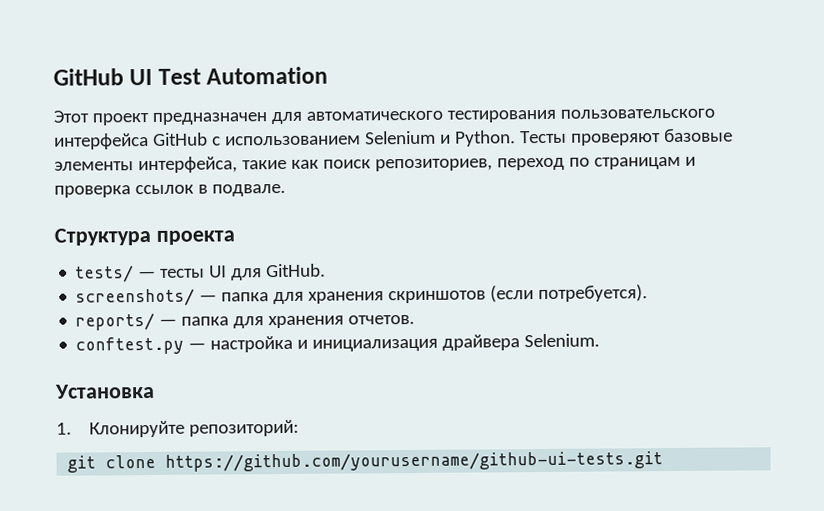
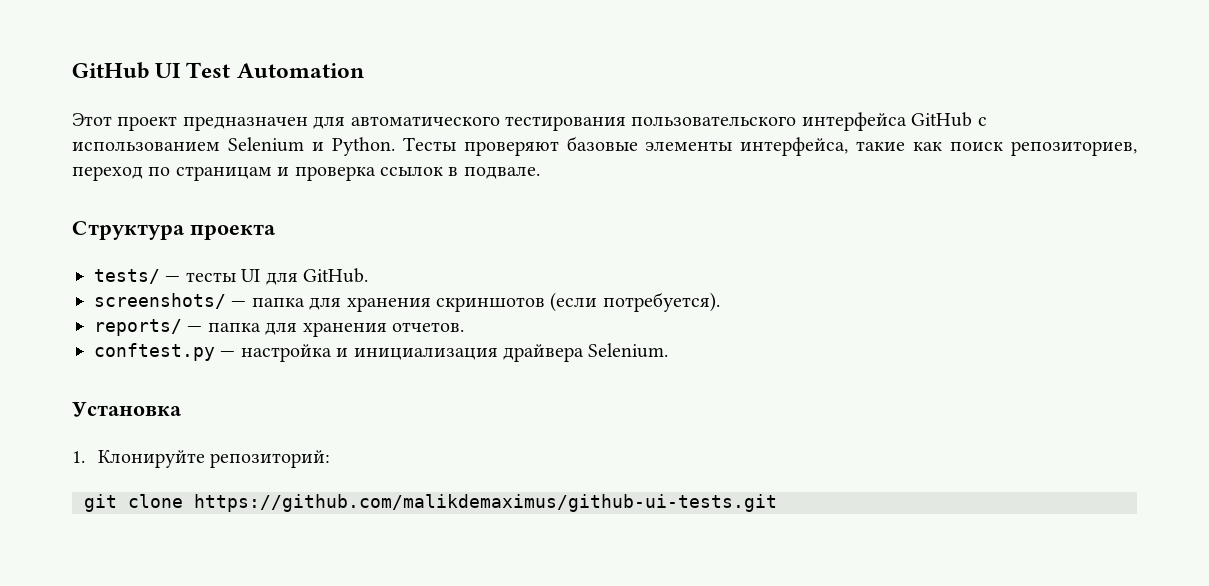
[165,451,664,472] https://github.com/yourusername/github-ui-tests.git -> [194,494,777,512] https://github.com/malikdemaximus/github-ui-tests.git

